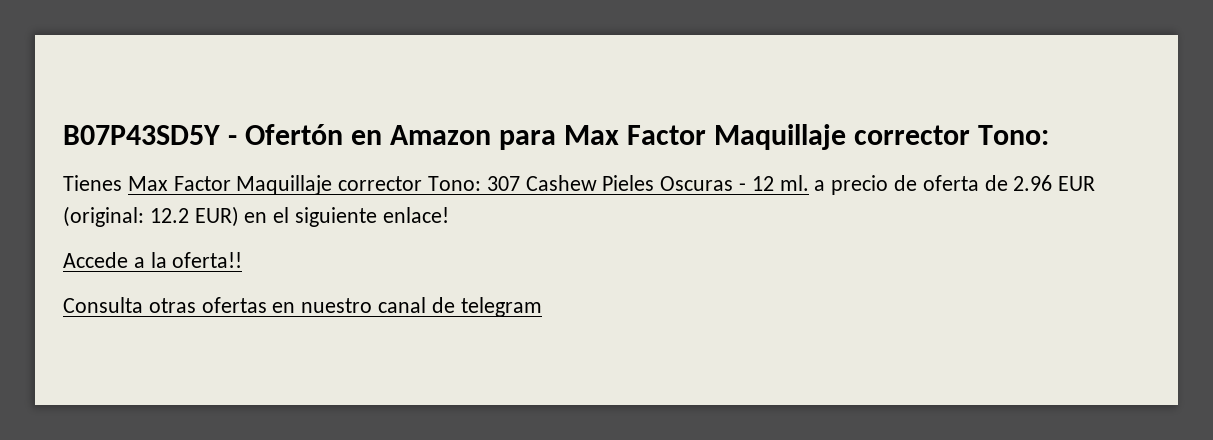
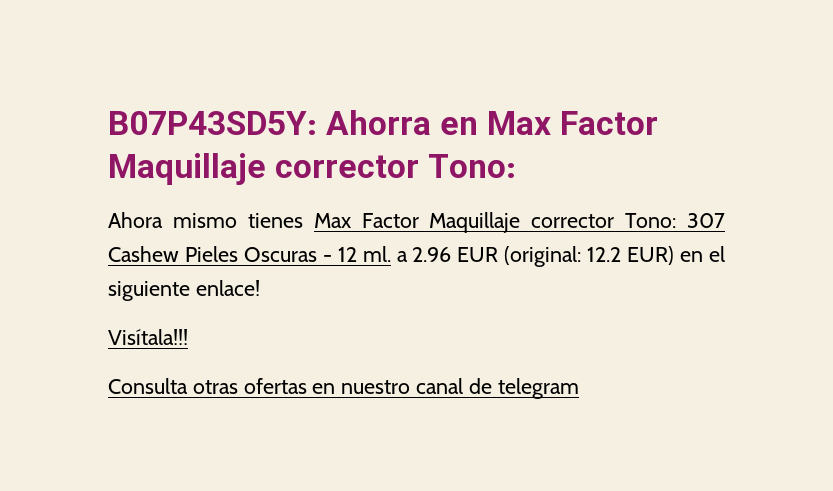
[63,124,556,150] B07P43SD5Y - Ofertón en Amazon para -> [108,110,479,135] B07P43SD5Y: Ahorra en
[63,175,122,191] Tienes -> [108,212,303,228] Ahora mismo tienes
[831,175,1008,195] precio de oferta de -> (408, 256) none
[63,252,243,268] Accede a la oferta!! -> [108,329,188,345] Visítala!!!

